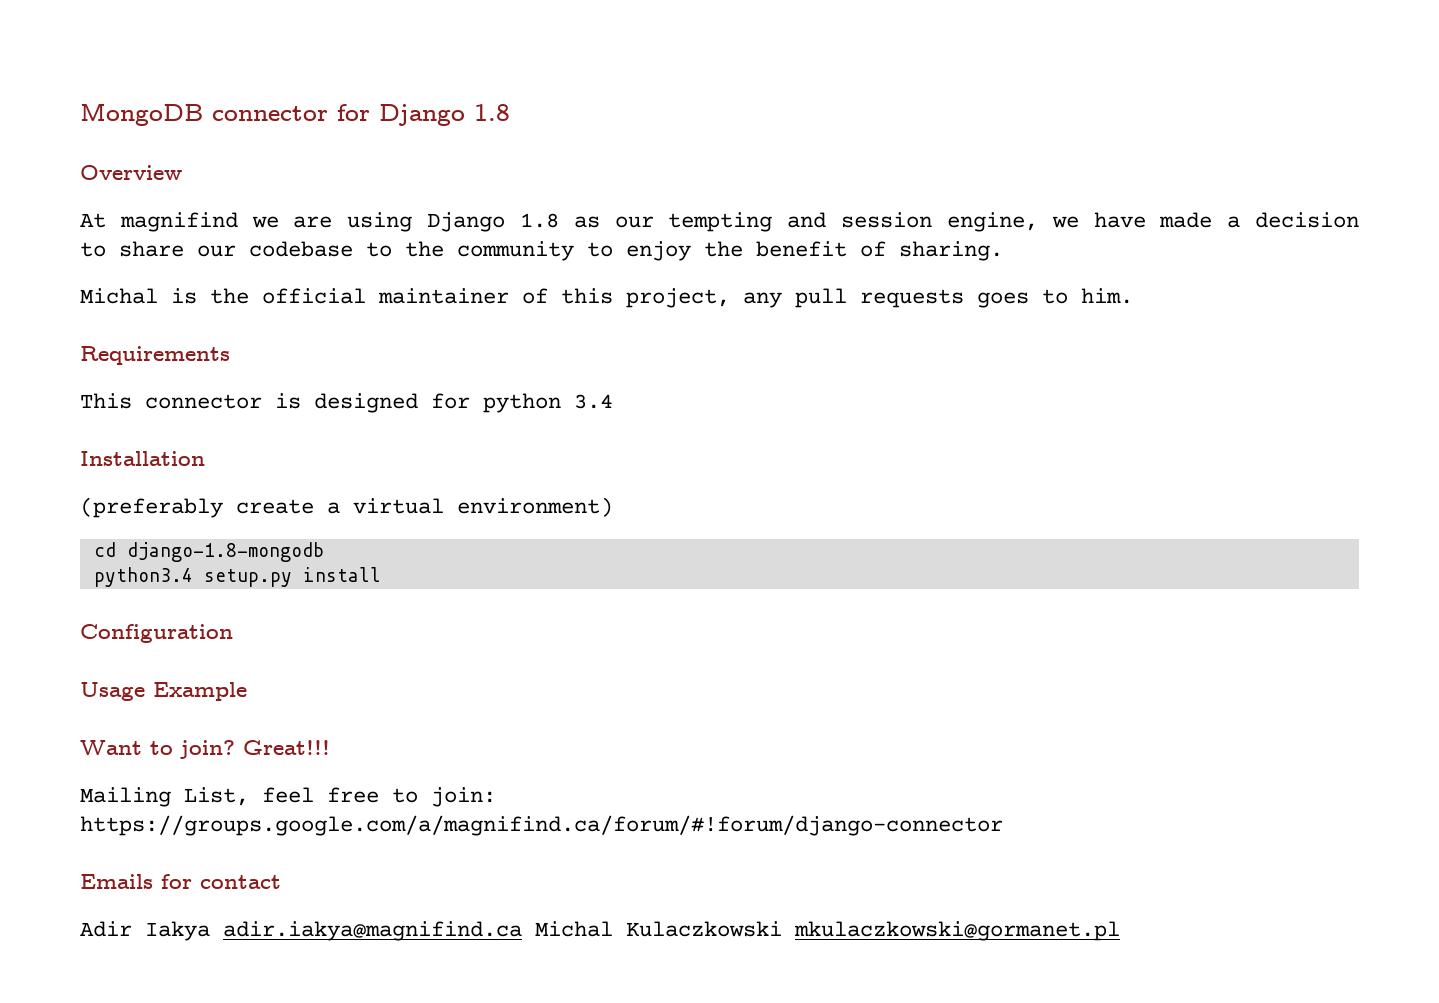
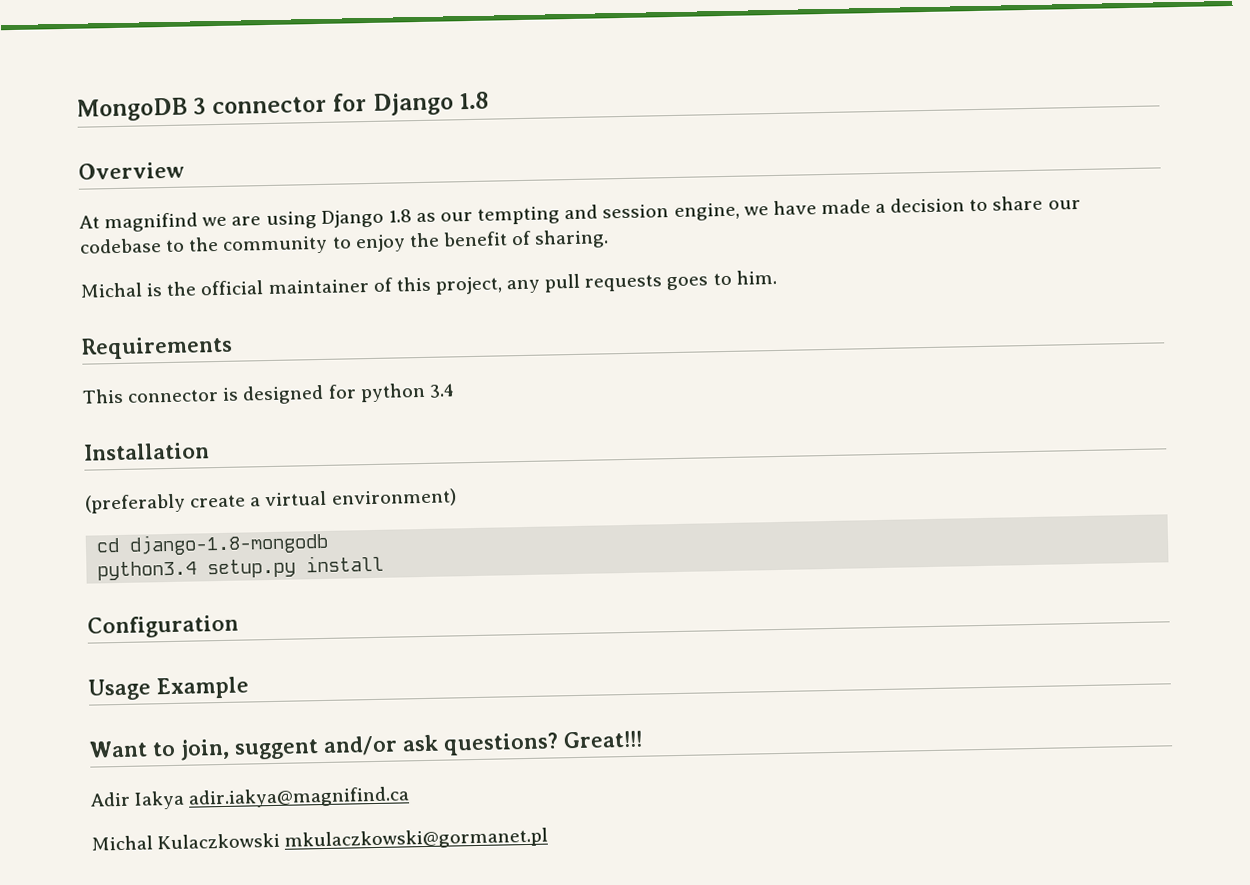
(203, 114) none -> [193,97,207,115] 3
[180,740,330,759] [80,787,496,807] [80,815,1003,836] [80,874,281,889] join? Great!!! // Mailing List, feel free to join: https://groups.google.com/a/magnifind.ca/forum/#!forum/django-connector // Emails for contact -> [179,730,643,761] join, suggent and/or ask questions? Great!!!
(522, 931) none -> (411, 797) //

